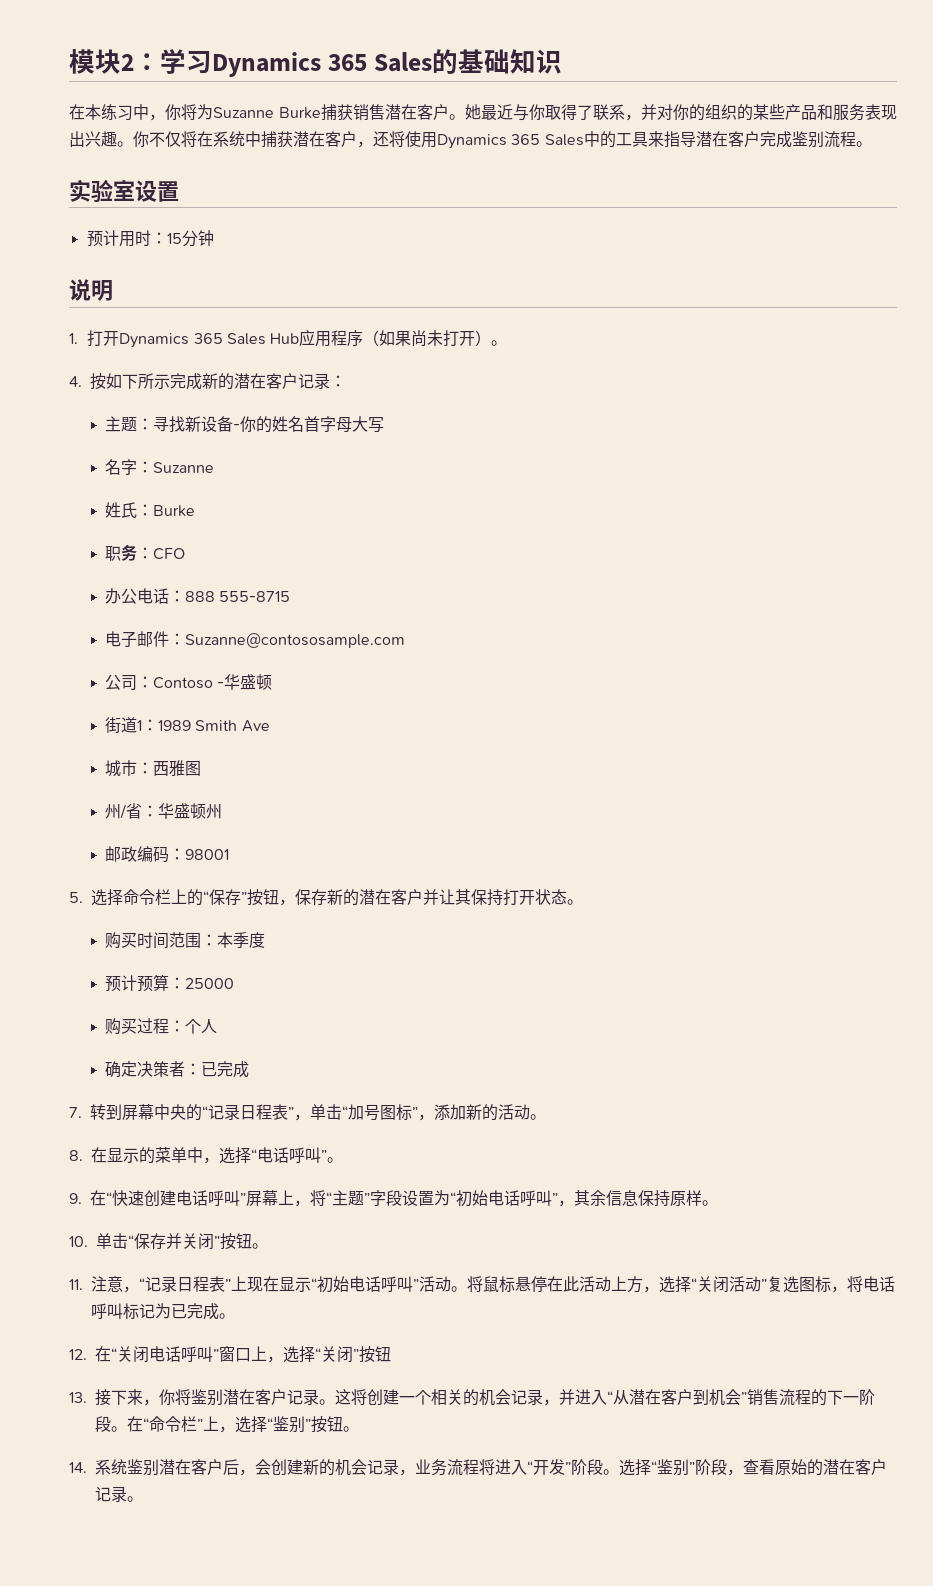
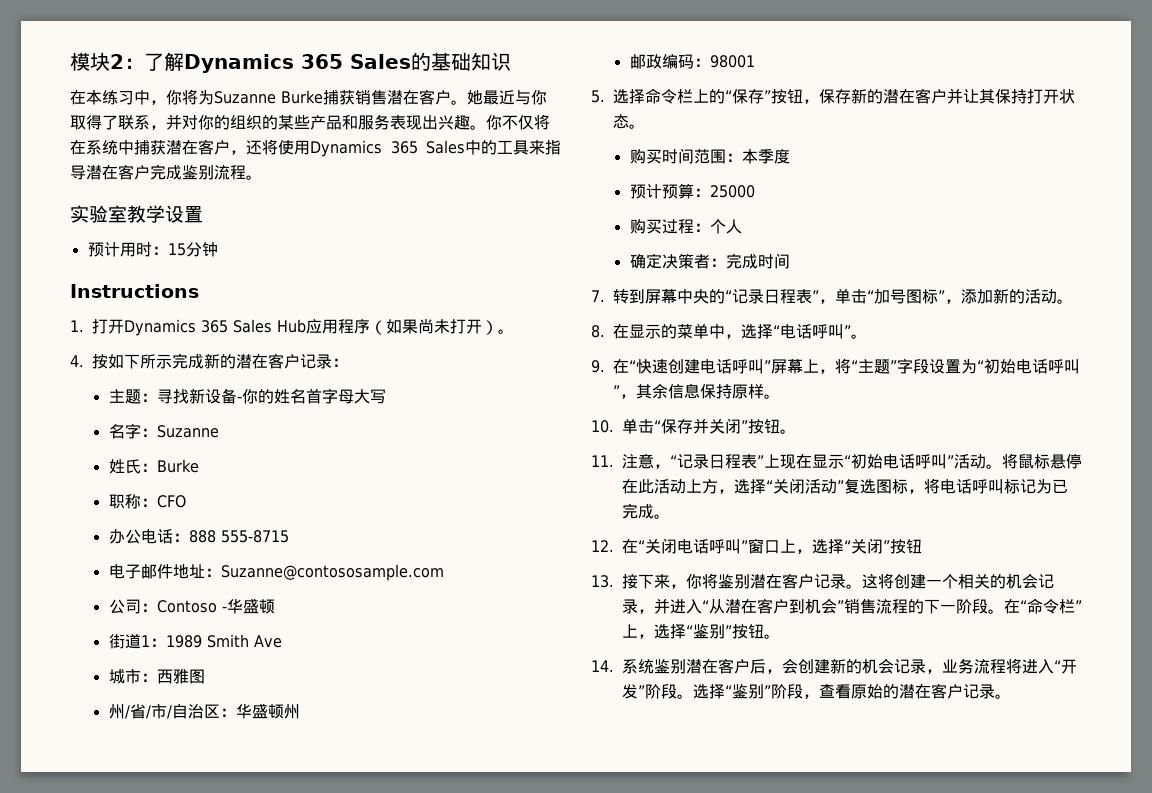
[160,49,212,74] 学习 -> [144,52,184,71] 了解
(135, 190) none -> [127,205,165,223] 教学
[69,279,113,301] 说明 -> [70,284,199,298] Instructions
[121,544,138,561] 务 -> [124,494,141,509] 称
(170, 639) none -> [172,564,205,579] 地址
(143, 811) none -> [145,703,220,719] /市/自治区
[201,1061,250,1078] 已完成 -> [725,253,790,269] 完成时间

